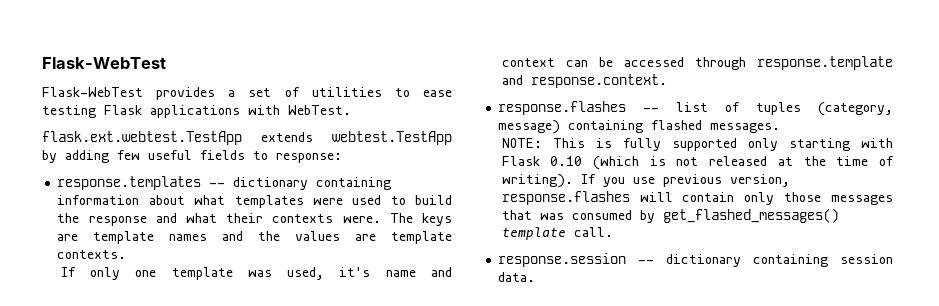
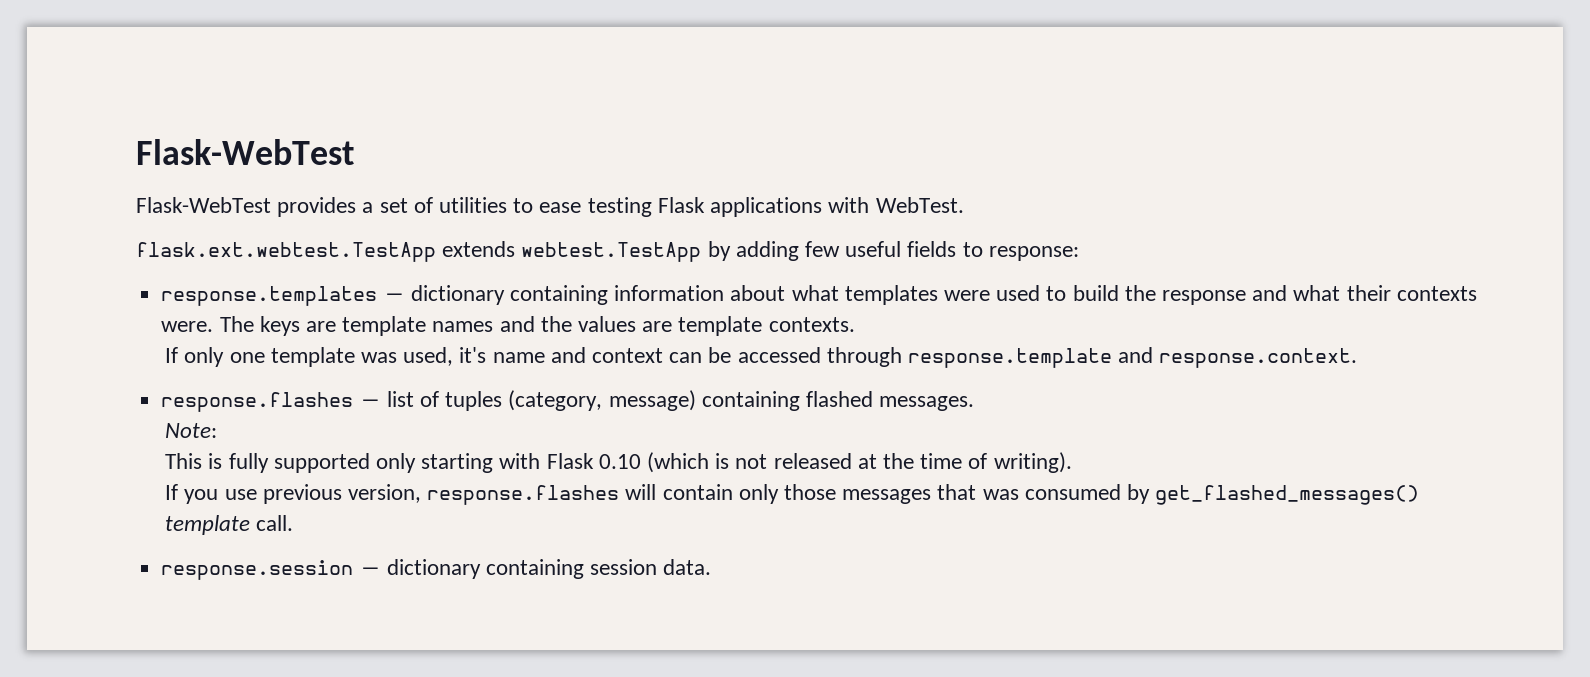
[209,183,226,187] -- -> [383,293,405,301] ―
[643,108,660,112] -- -> [359,399,381,407] ―
[501,138,542,148] NOTE: -> [165,423,218,438] Note: //
(573, 181) none -> (1072, 462) //
[638,260,655,264] -- -> [359,567,381,575] ―

